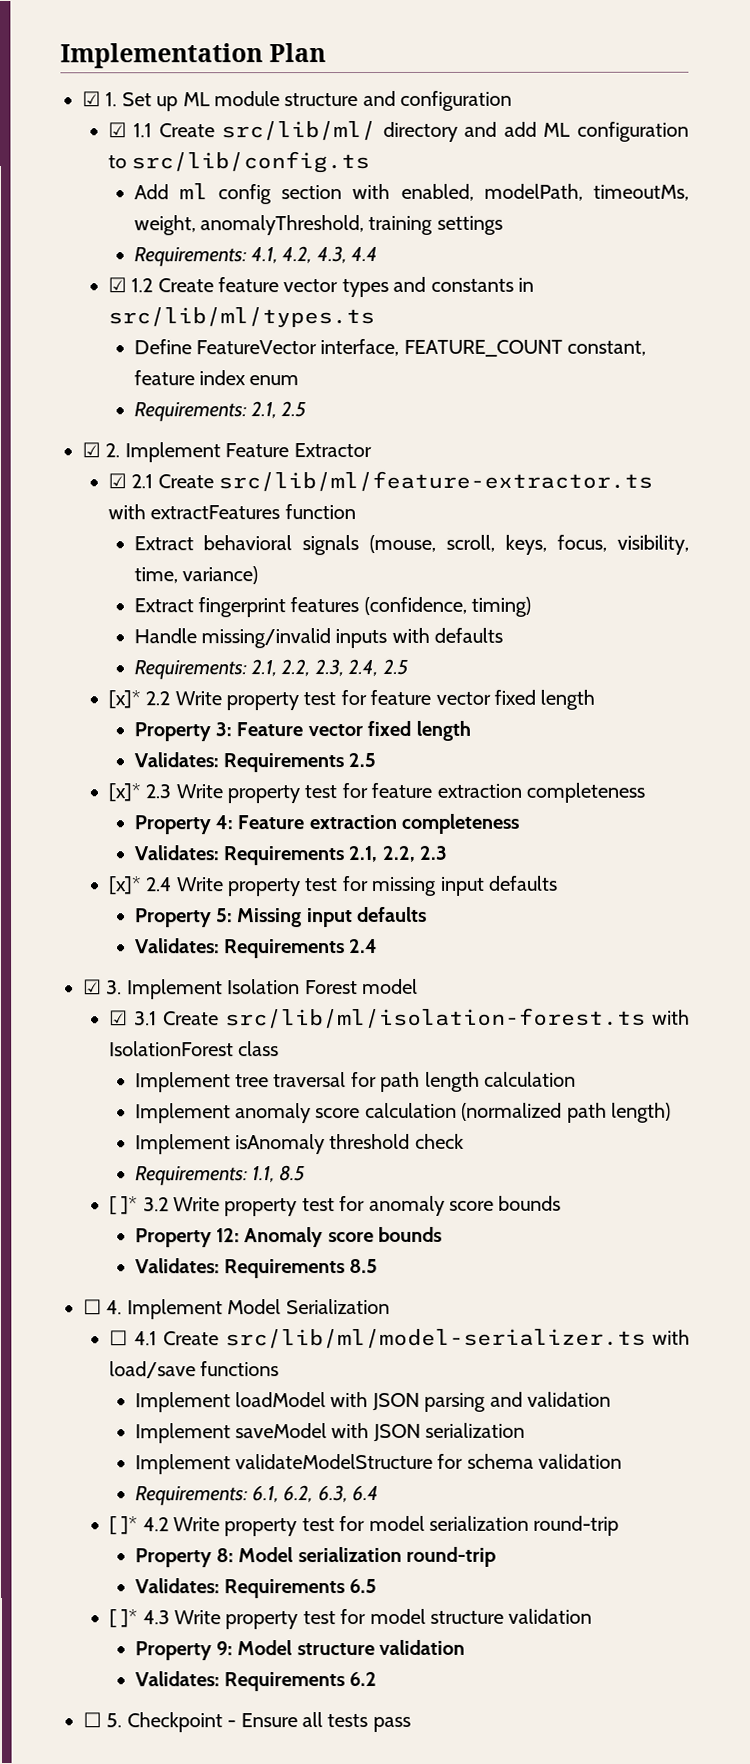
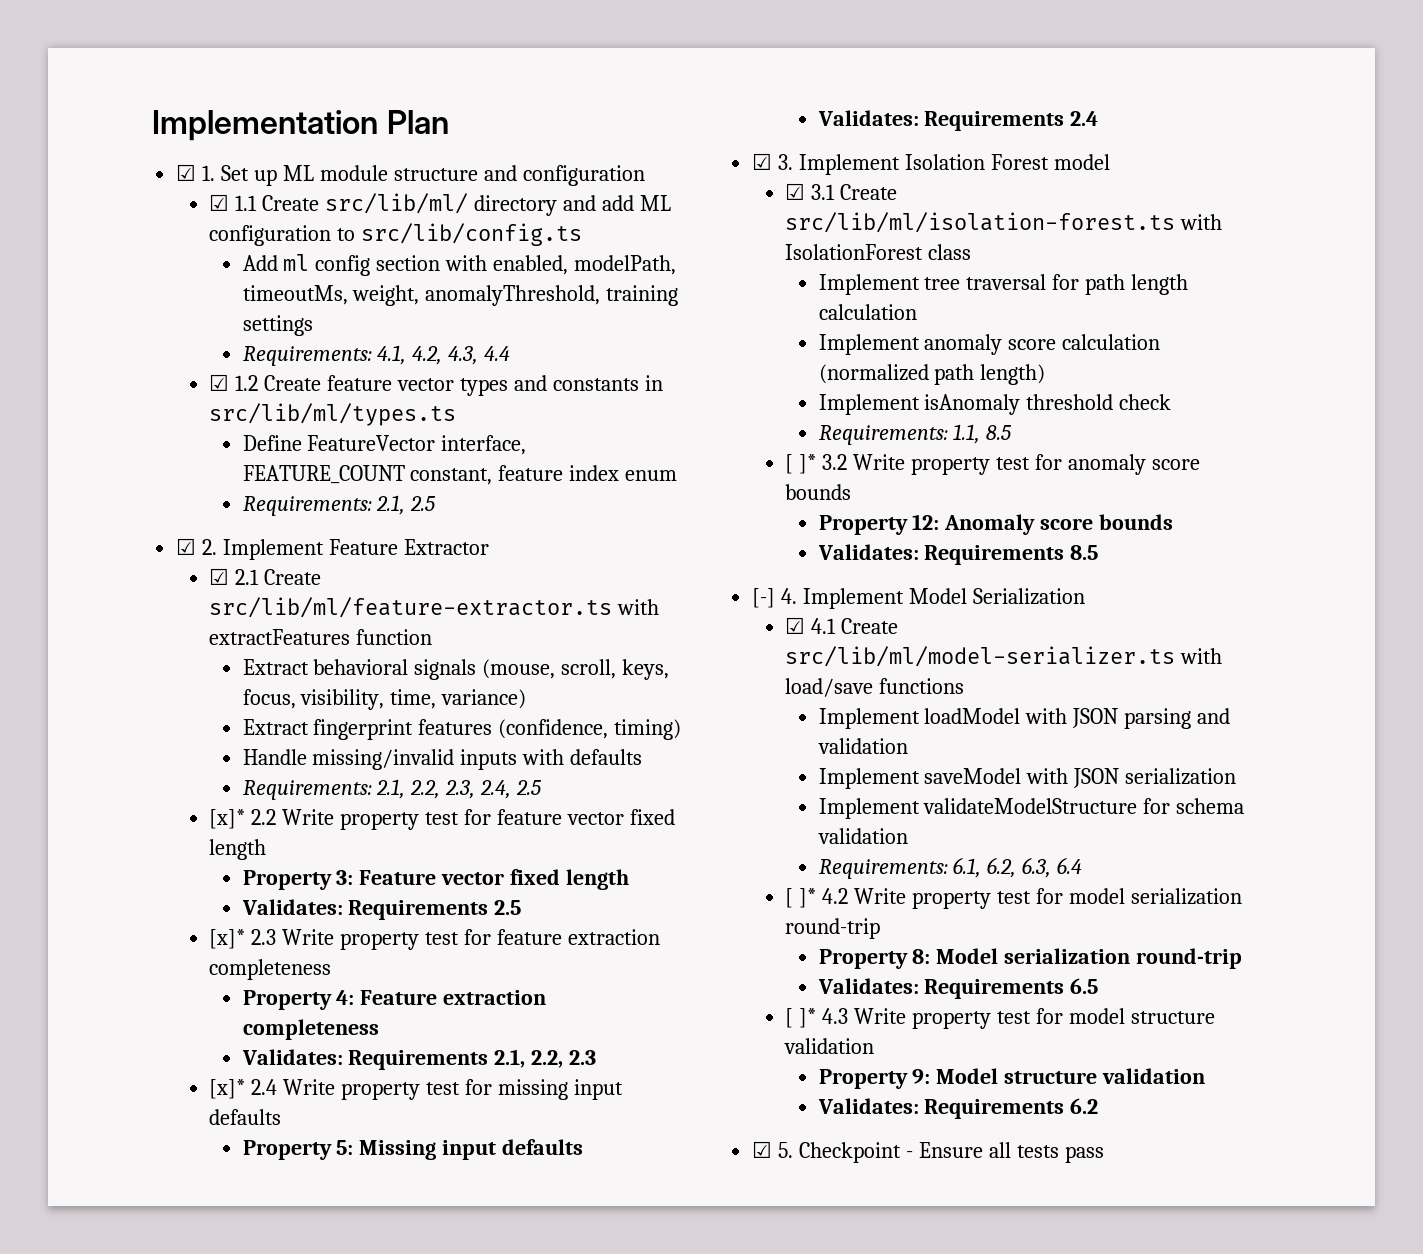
[83,1299,102,1315] ☐ -> [752,588,776,608] [-]
[108,1330,128,1346] ☐ -> [785,617,806,634] ☑
[83,1712,102,1728] ☐ -> [752,1141,773,1158] ☑

